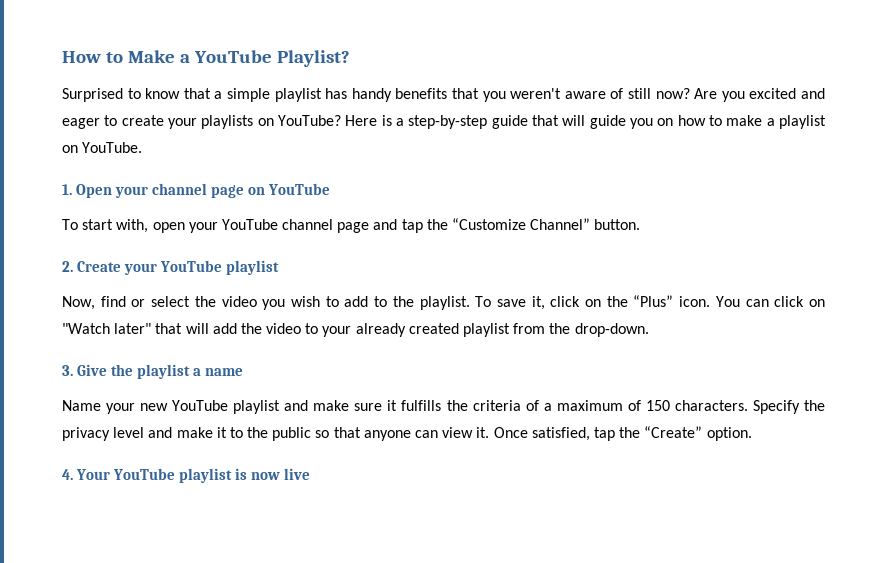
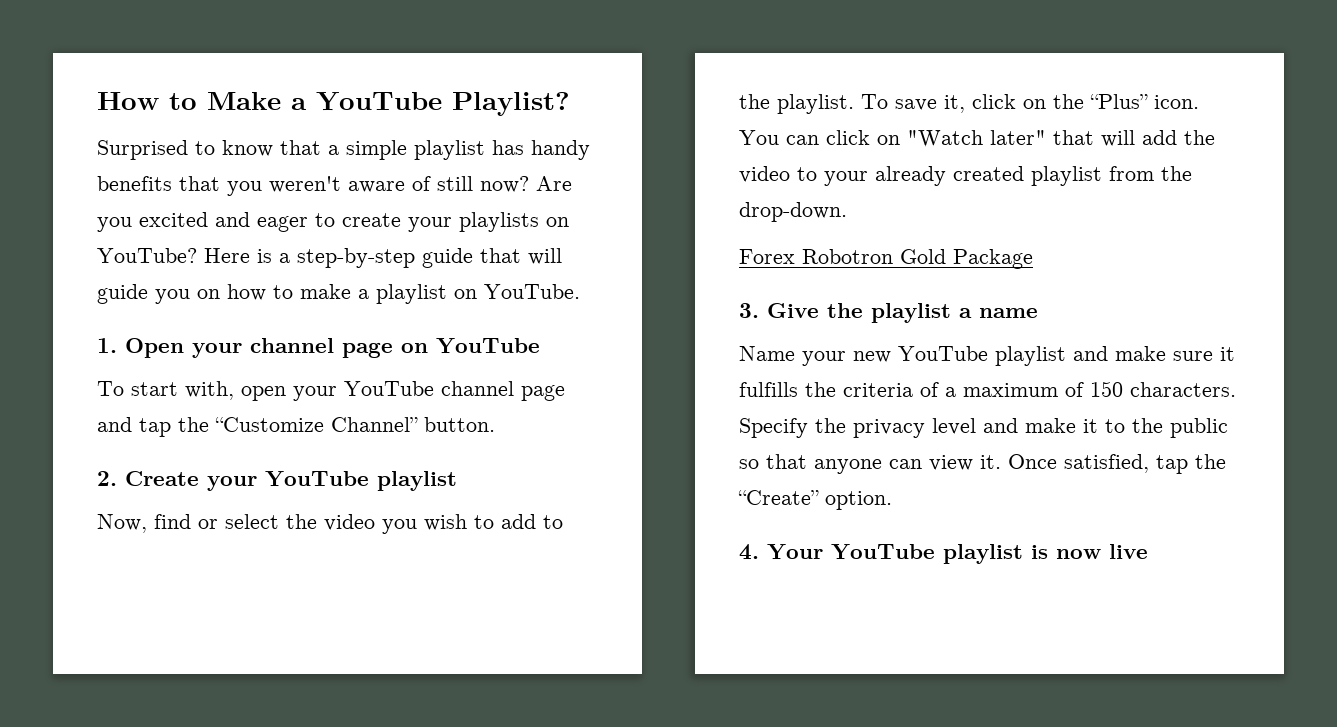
(649, 330) none -> [739,249,1033,269] // Forex Robotron Gold Package

